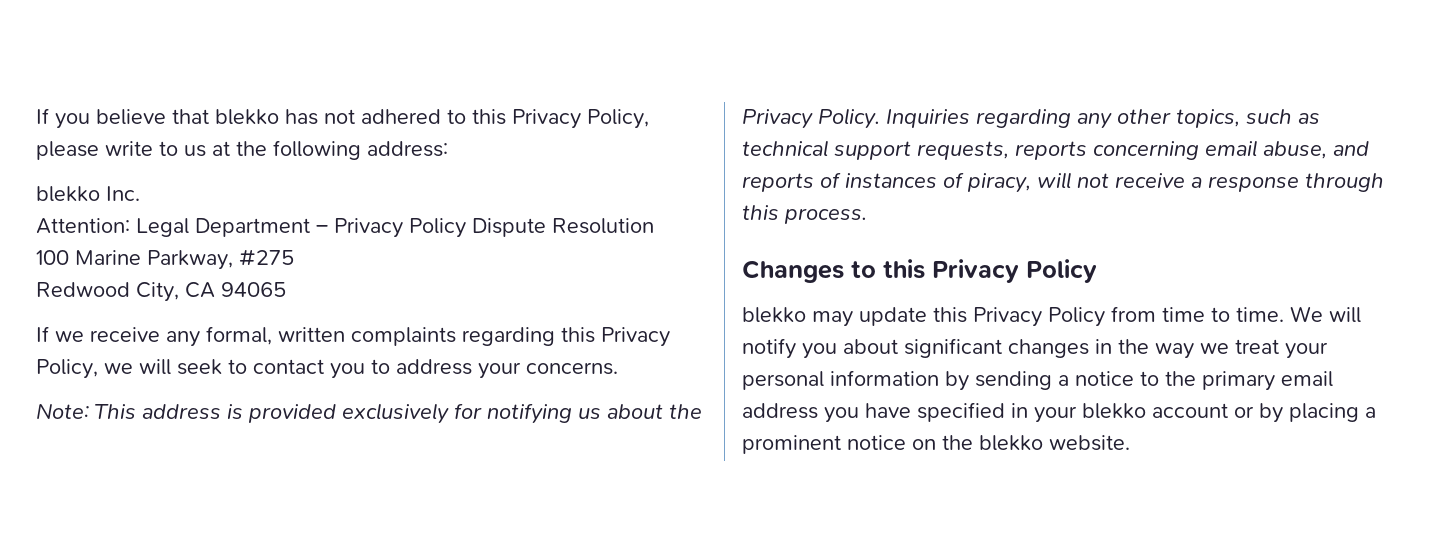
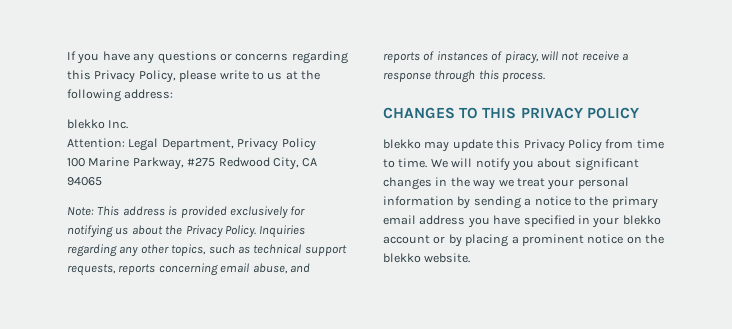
[96,109,466,125] believe that blekko has not adhered to -> [102,51,348,64] have any questions or concerns regarding
[195,218,654,238] Department – Privacy Policy Dispute Resolution -> [161,138,316,151] Department‚ Privacy Policy
(294, 257) // -> (216, 162) none
[36,326,670,347] [36,359,618,379] // If we receive any formal, written complaints regarding this Privacy Policy, we will seek to contact you to address your concerns. -> (102, 181) none
[742,259,1097,283] Changes to this Privacy Policy -> [383,107,639,119] CHANGES TO THIS PRIVACY POLICY

